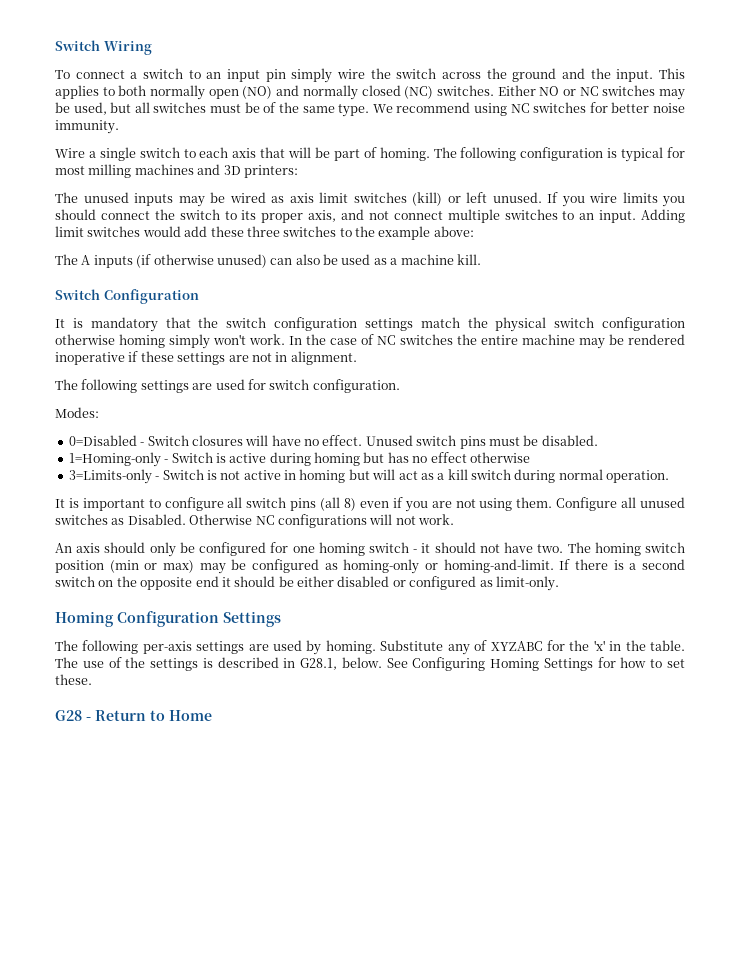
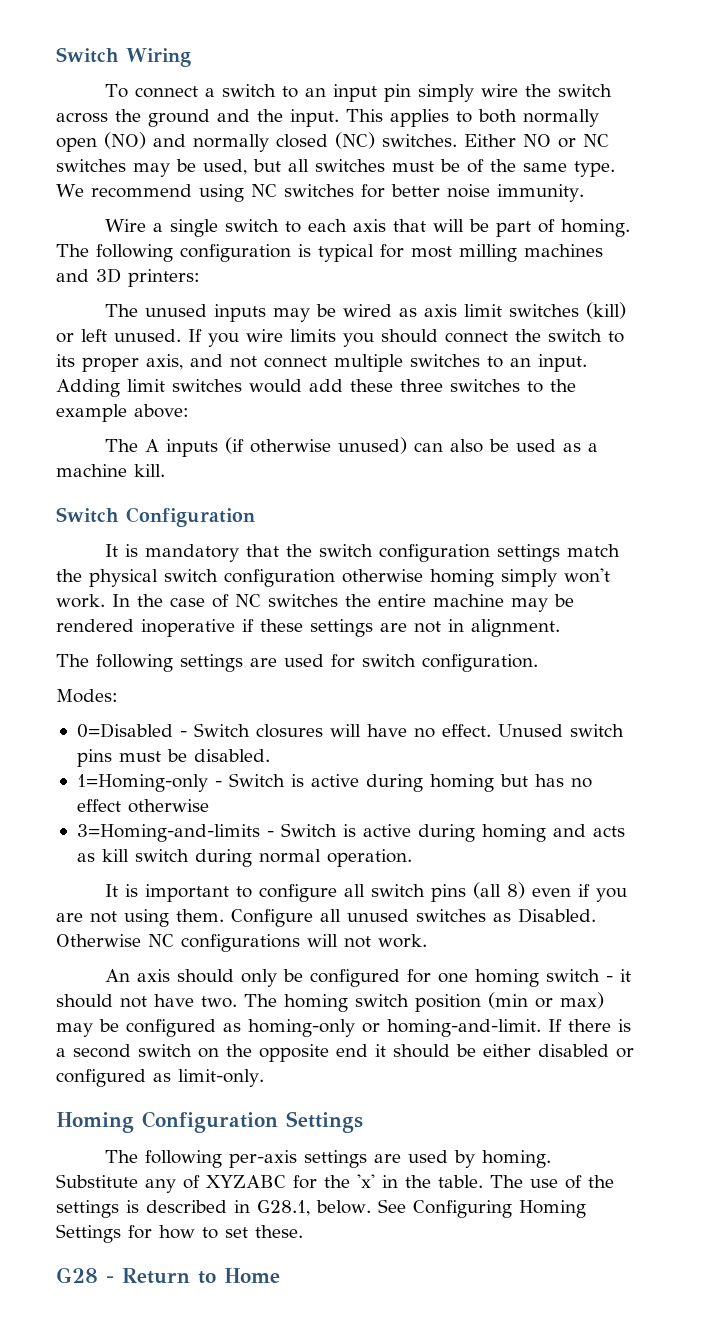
[68,469,445,484] 3=Limits-only - Switch is not active in homing but will act as a -> [76,823,625,842] [76,853,95,862] 3=Homing-and-limits - Switch is active during homing and acts as

